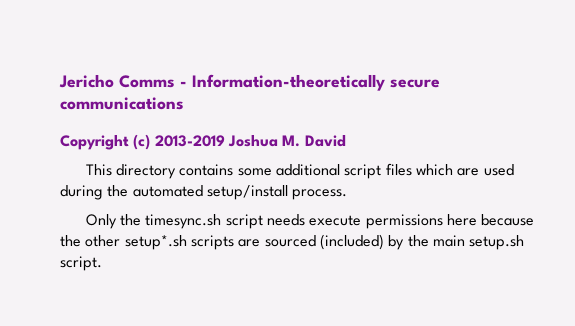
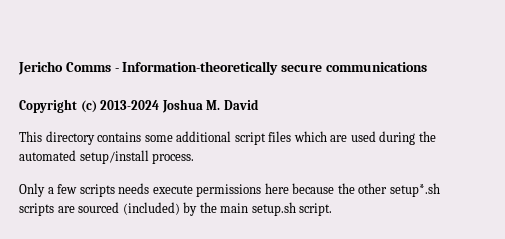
[154,135,225,147] 2013-2019 -> [100,100,160,110] 2013-2024
[120,214,263,229] the timesync.sh script -> [47,184,115,197] a few scripts

